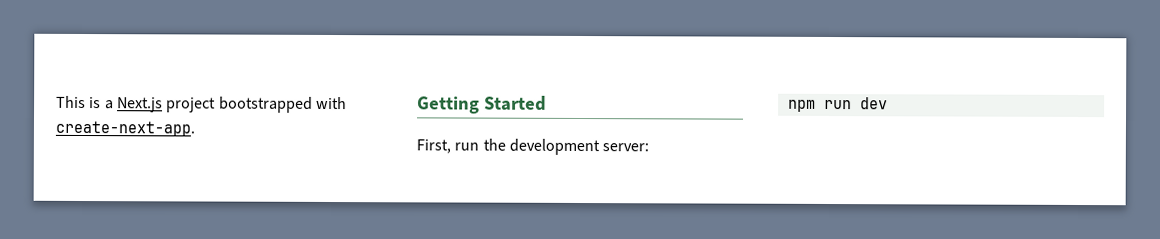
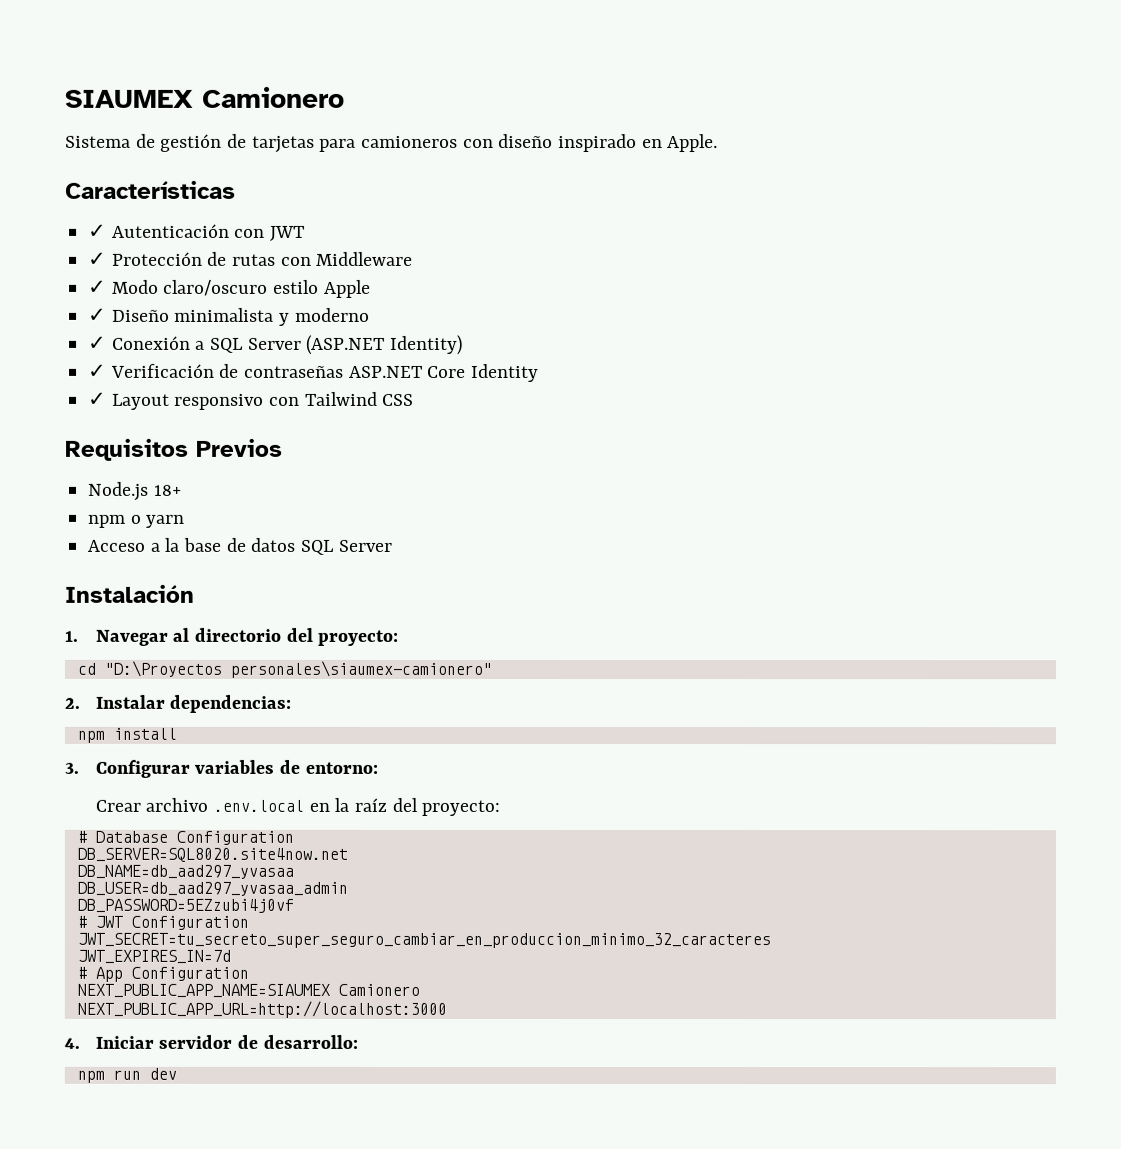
[56,95,347,113] [55,120,195,137] [417,95,547,114] [416,138,650,156] This is a Next.js project bootstrapped with create-next-app. // Getting Started // First, run the development server: -> [65,86,345,108] [65,133,719,153] [65,180,236,199] [88,223,306,241] [88,251,414,266] [88,279,371,298] [88,307,370,326] [88,334,464,355] [88,363,540,382] [88,391,415,410] [65,438,283,461] [88,481,182,501] [88,514,186,528] [88,537,393,555] [64,584,194,603] [64,627,399,646] [76,660,492,678] [64,694,292,713] [76,727,177,743] [64,759,378,778] [94,797,501,816] [76,830,294,845] [76,847,348,862] [76,864,294,879] [76,881,348,896] [76,898,294,913] [76,915,249,930] [76,932,771,949] [76,949,231,964] [76,966,249,982] [76,983,420,998] [76,1000,447,1018] [64,1034,358,1049] SIAUMEX Camionero // Sistema de gestión de tarjetas para camioneros con diseño inspirado en Apple. // Características // ✓ Autenticación con JWT // ✓ Protección de rutas con Middleware // ✓ Modo claro/oscuro estilo Apple // ✓ Diseño minimalista y moderno // ✓ Conexión a SQL Server (ASP.NET Identity) // ✓ Verificación de contraseñas ASP.NET Core Identity // ✓ Layout responsivo con Tailwind CSS // Requisitos Previos // Node.js 18+ // npm o yarn // Acceso a la base de datos SQL Server // Instalación // 1. Navegar al directorio del proyecto: // cd "D:\Proyectos personales\siaumex-camionero" // 2. Instalar dependencias: // npm install // 3. Configurar variables de entorno: // Crear archivo .env.local en la raíz del proyecto: // # Database Configuration // DB_SERVER=SQL8020.site4now.net // DB_NAME=db_aad297_yvasaa // DB_USER=db_aad297_yvasaa_admin // DB_PASSWORD=5EZzubi4j0vf // # JWT Configuration // JWT_SECRET=tu_secreto_super_seguro_cambiar_en_produccion_minimo_32_caracteres // JWT_EXPIRES_IN=7d // # App Configuration // NEXT_PUBLIC_APP_NAME=SIAUMEX Camionero // NEXT_PUBLIC_APP_URL=http://localhost:3000 // 4. Iniciar servidor de desarrollo:

